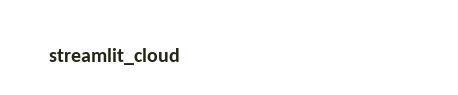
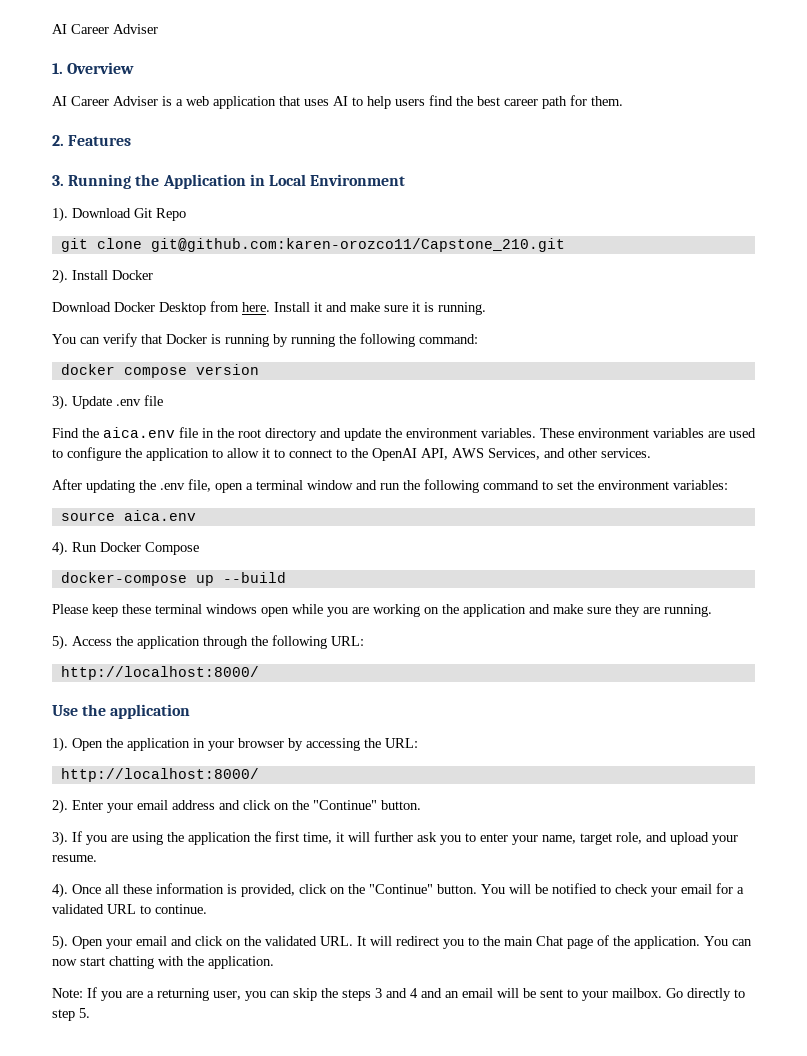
[49,48,180,65] streamlit_cloud -> [52,24,158,34] [52,62,135,74] [52,95,623,109] [52,135,132,146] [52,174,406,189] [52,207,186,222] [60,238,565,252] [52,269,153,284] [52,301,486,315] [52,333,478,347] [60,364,259,378] [52,395,163,410] [52,427,756,441] [52,447,651,461] [52,479,728,493] [60,510,196,521] [52,541,199,556] [60,572,286,586] [52,604,712,617] [52,635,364,650] [60,666,259,680] [52,704,191,719] [52,737,418,752] [60,768,259,782] [52,799,421,814] [52,831,738,846] [52,855,97,862] [52,883,744,898] [52,904,207,914] [52,935,752,950] [52,956,274,969] [52,987,745,1001] [52,1008,90,1021] AI Career Adviser // 1. Overview // AI Career Adviser is a web application that uses AI to help users find the best career path for them. // 2. Features // 3. Running the Application in Local Environment // 1). Download Git Repo // git clone git@github.com:karen-orozco11/Capstone_210.git // 2). Install Docker // Download Docker Desktop from here. Install it and make sure it is running. // You can verify that Docker is running by running the following command: // docker compose version // 3). Update .env file // Find the aica.env file in the root directory and update the environment variables. These environment variables are used to configure the application to allow it to connect to the OpenAI API, AWS Services, and other services. // After updating the .env file, open a terminal window and run the following command to set the environment variables: // source aica.env // 4). Run Docker Compose // docker-compose up --build // Please keep these terminal windows open while you are working on the application and make sure they are running. // 5). Access the application through the following URL: // http://localhost:8000/ // Use the application // 1). Open the application in your browser by accessing the URL: // http://localhost:8000/ // 2). Enter your email address and click on the "Continue" button. // 3). If you are using the application the first time, it will further ask you to enter your name, target role, and upload your resume. // 4). Once all these information is provided, click on the "Continue" button. You will be notified to check your email for a validated URL to continue. // 5). Open your email and click on the validated URL. It will redirect you to the main Chat page of the application. You can now start chatting with the application. // Note: If you are a returning user, you can skip the steps 3 and 4 and an email will be sent to your mailbox. Go directly to step 5.

